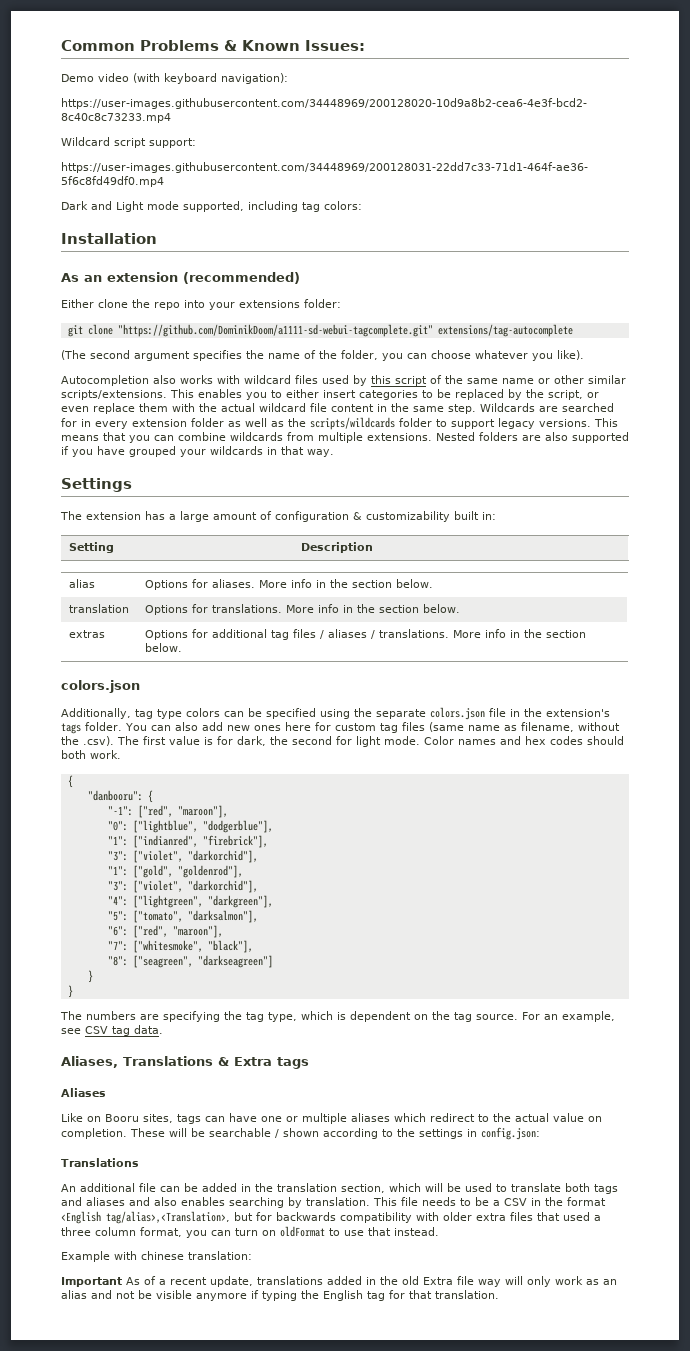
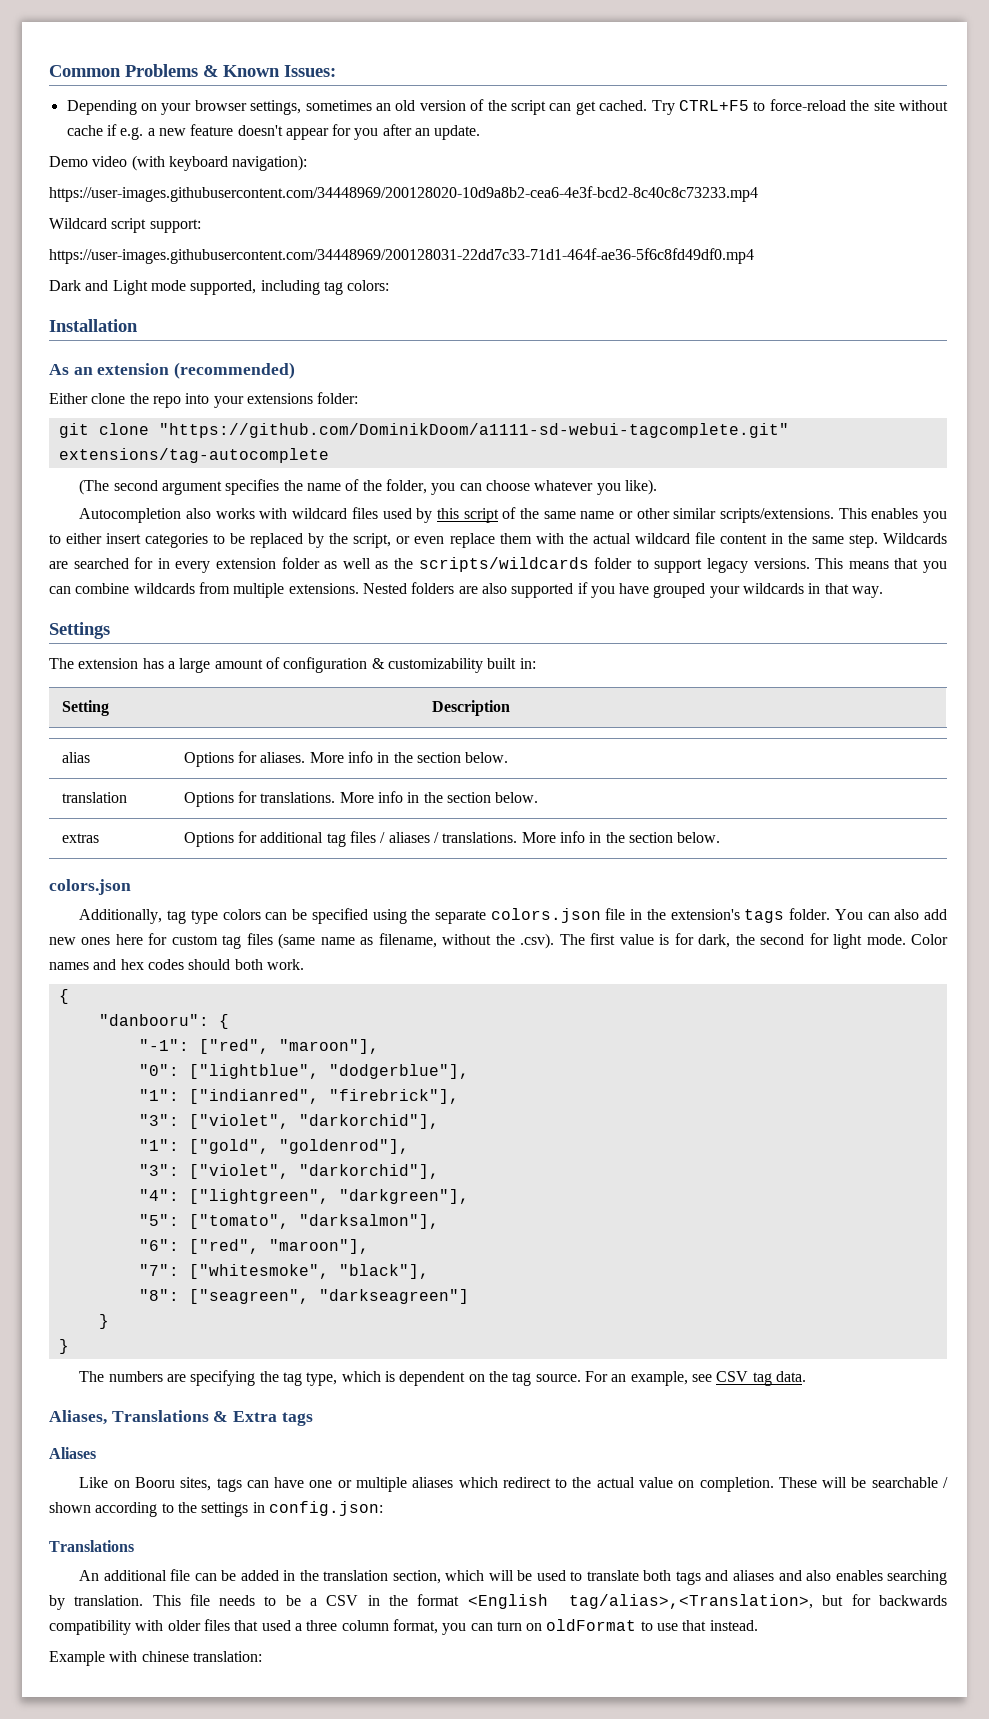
(365, 45) none -> [66,99,948,115] [66,124,481,140] // Depending on your browser settings, sometimes an old version of the script can get cached. Try CTRL+F5 to force-reload the site without cache if e.g. a new feature doesn't appear for you after an update.
[476,1213,506,1221] extra -> (201, 1625) none
[61,1276,617,1287] [61,1290,499,1301] // Important As of a recent update, translations added in the old Extra file way will only work as an alias and not be visible anymore if typing the English tag for that translation. -> (262, 1656) none

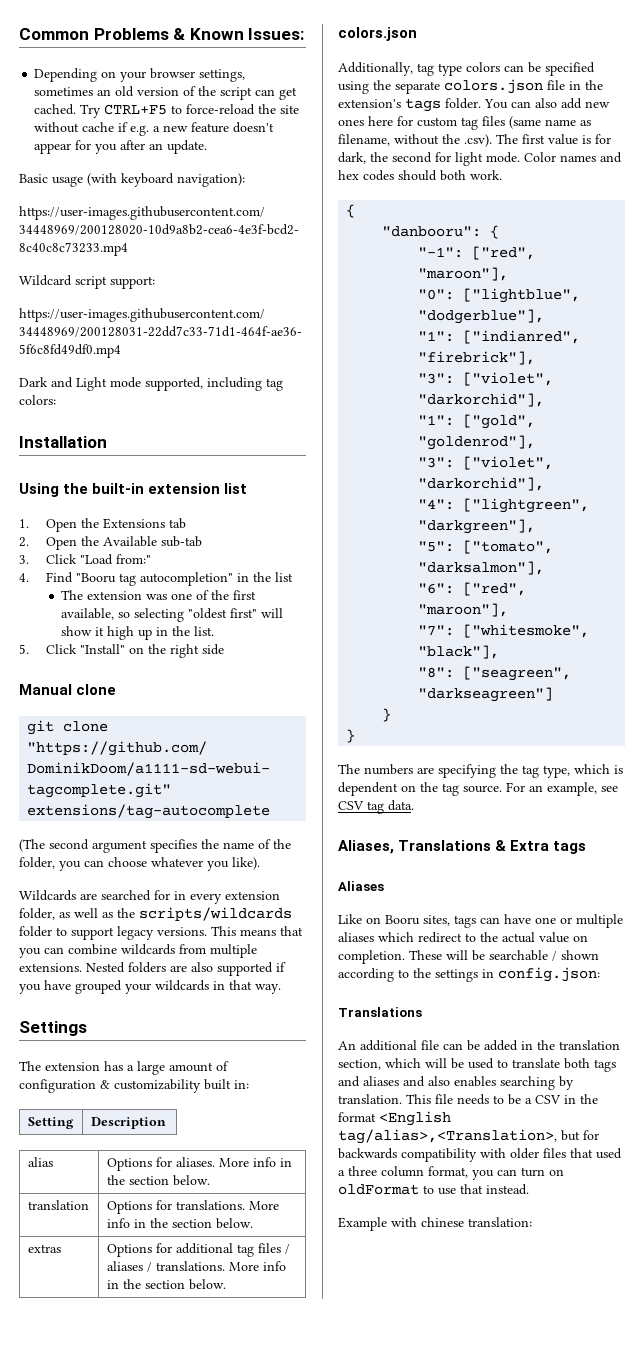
[49,156,128,167] Demo video -> [19,174,83,187] Basic usage
[49,362,296,379] [49,392,359,408] As an extension (recommended) // Either clone the repo into your extensions folder: -> [19,483,248,497] [19,518,186,532] [19,536,202,550] [19,554,151,565] [19,572,293,586] [61,590,257,600] [61,608,284,622] [61,626,215,640] [19,644,224,658] [19,684,117,695] Using the built-in extension list // 1. Open the Extensions tab // 2. Open the Available sub-tab // 3. Click "Load from:" // 4. Find "Booru tag autocompletion" in the list // The extension was one of the first available, so selecting "oldest first" will show it high up in the list. // 5. Click "Install" on the right side // Manual clone
[79,507,948,523] [49,532,878,548] Autocompletion also works with wildcard files used by this script of the same name or other similar scripts/extensions. This enables you to either insert categories to be replaced by the script, or even replace them with the actual wildcard file content in the same step. -> (260, 863) none
[281,557,320,569] folder -> [19,908,55,920] folder,

